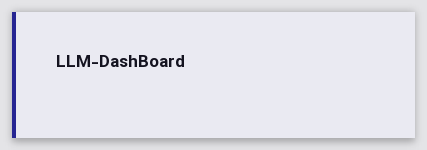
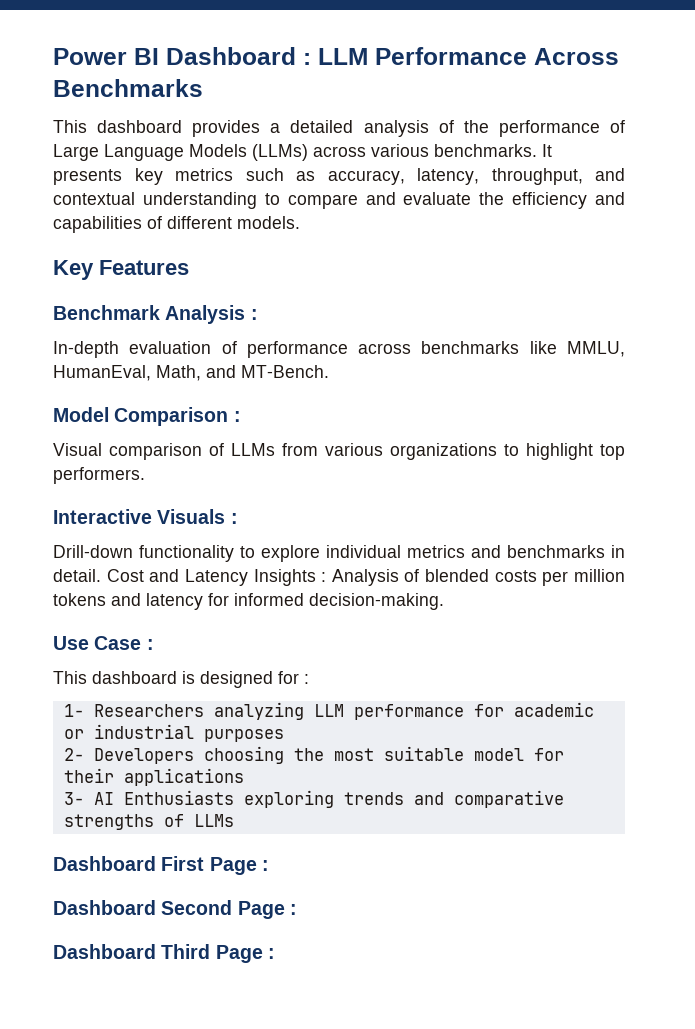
[56,55,185,67] LLM-DashBoard -> [53,47,619,65] [53,79,203,97] [53,120,625,137] [53,144,552,161] [53,168,625,185] [53,192,625,209] [53,216,300,233] [53,260,189,280] [53,305,258,324] [53,341,625,358] [53,365,329,381] [53,407,241,426] [53,443,625,460] [53,467,145,484] [53,509,238,524] [53,545,625,562] [53,569,625,586] [53,593,444,610] [53,636,154,650] [53,671,309,688] [63,702,594,720] [63,724,284,742] [63,746,564,764] [63,768,244,786] [63,790,564,808] [63,814,234,830] [53,856,269,875] [53,900,297,919] [53,944,275,963] Power BI Dashboard : LLM Performance Across Benchmarks // This dashboard provides a detailed analysis of the performance of Large Language Models (LLMs) across various benchmarks. It presents key metrics such as accuracy, latency, throughput, and contextual understanding to compare and evaluate the efficiency and capabilities of different models. // Key Features // Benchmark Analysis : // In-depth evaluation of performance across benchmarks like MMLU, HumanEval, Math, and MT-Bench. // Model Comparison : // Visual comparison of LLMs from various organizations to highlight top performers. // Interactive Visuals : // Drill-down functionality to explore individual metrics and benchmarks in detail. Cost and Latency Insights : Analysis of blended costs per million tokens and latency for informed decision-making. // Use Case : // This dashboard is designed for : // 1- Researchers analyzing LLM performance for academic or industrial purposes // 2- Developers choosing the most suitable model for their applications // 3- AI Enthusiasts exploring trends and comparative strengths of LLMs // Dashboard First Page : // Dashboard Second Page : // Dashboard Third Page :

